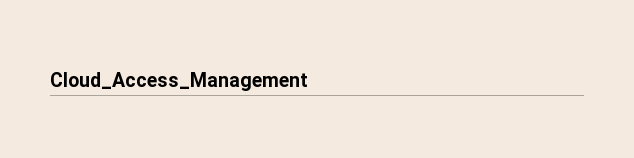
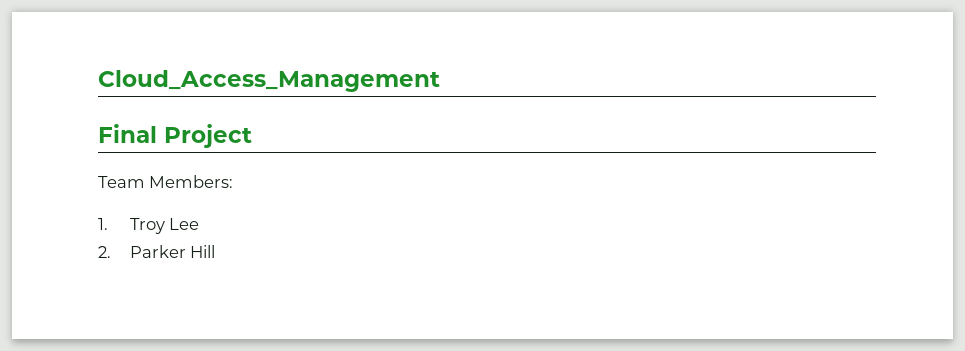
(308, 81) none -> [98,124,252,148] [98,175,234,188] [98,218,200,234] [98,245,216,258] // Final Project // Team Members: // 1. Troy Lee // 2. Parker Hill

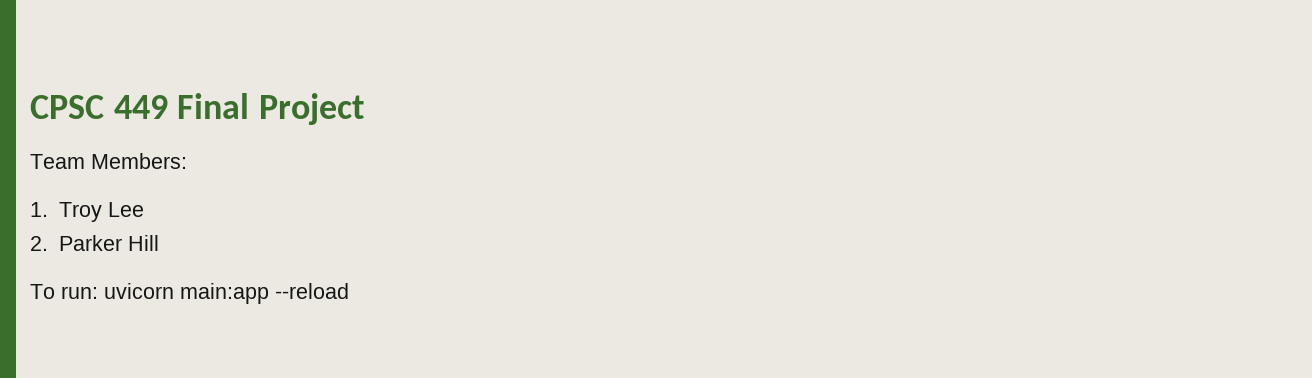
[98,70,440,92] Cloud_Access_Management // -> [30,95,168,119] CPSC 449
(216, 251) none -> [30,283,349,304] // To run: uvicorn main:app --reload

